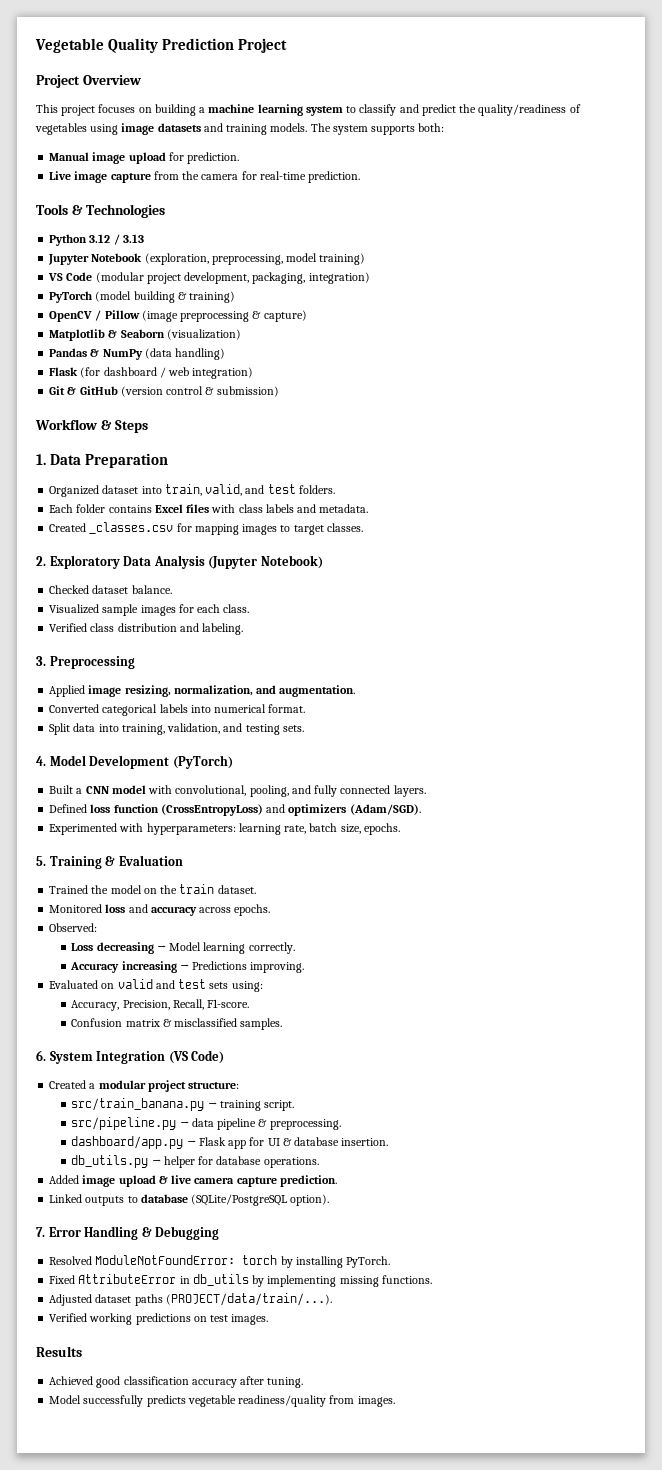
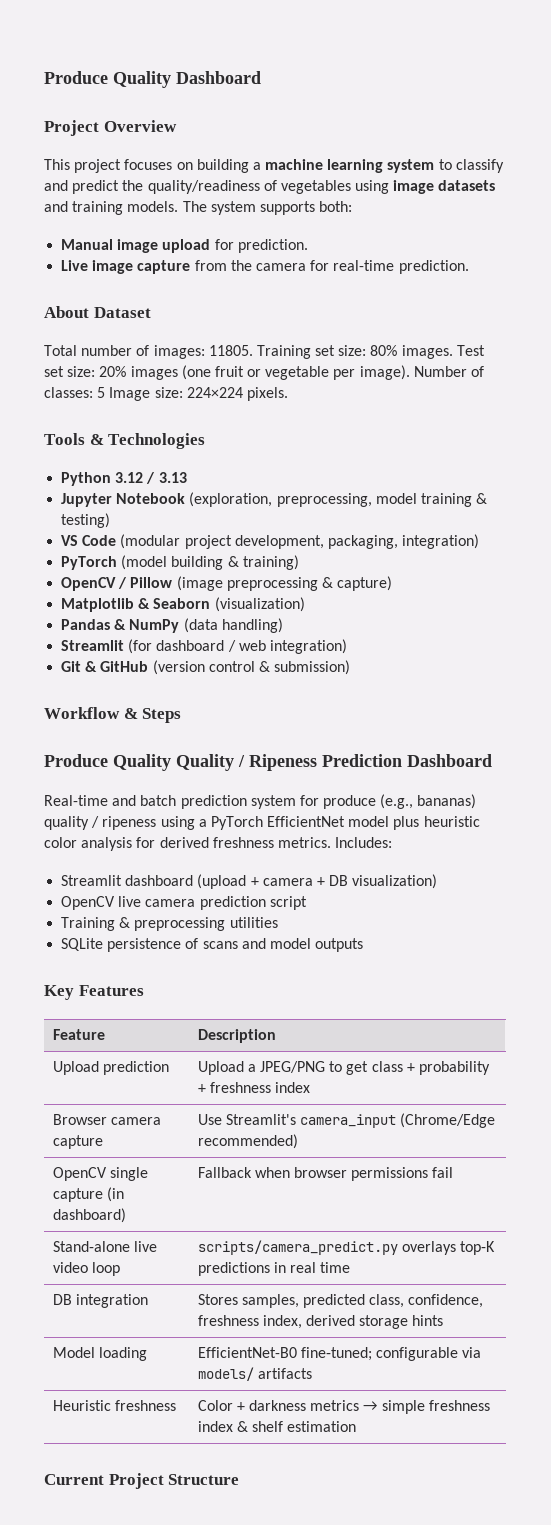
[35,38,288,53] Vegetable Quality Prediction Project -> [44,71,261,88] Produce Quality Dashboard
(361, 177) none -> [44,306,151,318] [44,345,485,359] [44,365,485,380] [44,387,288,401] // About Dataset // Total number of images: 11805. Training set size: 80% images. Test set size: 20% images (one fruit or vegetable per image). Number of classes: 5 Image size: 224×224 pixels.
[319,253,366,265] training) -> [420,493,488,507] [61,513,111,528] training & testing)
[49,367,79,376] Flask -> [61,640,125,651] Streamlit
[36,453,169,468] [49,484,335,497] [49,504,369,513] [49,522,363,535] [36,555,323,569] [49,585,172,594] [49,604,250,616] [49,623,244,635] [36,656,135,669] [49,685,356,697] [49,704,306,716] [49,723,304,735] [36,755,233,769] [49,785,426,797] [49,804,421,816] [49,823,400,835] [36,855,183,869] [49,884,256,894] [49,904,271,916] [49,923,98,932] [71,942,295,954] [70,961,305,973] [49,979,263,992] [71,999,250,1011] [71,1018,283,1030] [36,1050,225,1064] [49,1080,240,1092] [71,1098,295,1111] [71,1117,341,1130] [71,1136,389,1149] [71,1155,319,1168] [49,1175,337,1187] [49,1194,330,1206] [36,1226,220,1240] [49,1255,391,1268] [49,1274,432,1287] [49,1293,332,1306] [49,1313,269,1325] [36,1346,82,1357] [49,1376,304,1388] [49,1395,395,1407] 1. Data Preparation // Organized dataset into train, valid, and test folders. // Each folder contains Excel files with class labels and metadata. // Created _classes.csv for mapping images to target classes. // 2. Exploratory Data Analysis (Jupyter Notebook) // Checked dataset balance. // Visualized sample images for each class. // Verified class distribution and labeling. // 3. Preprocessing // Applied image resizing, normalization, and augmentation. // Converted categorical labels into numerical format. // Split data into training, validation, and testing sets. // 4. Model Development (PyTorch) // Built a CNN model with convolutional, pooling, and fully connected layers. // Defined loss function (CrossEntropyLoss) and optimizers (Adam/SGD). // Experimented with hyperparameters: learning rate, batch size, epochs. // 5. Training & Evaluation // Trained the model on the train dataset. // Monitored loss and accuracy across epochs. // Observed: // Loss decreasing → Model learning correctly. // Accuracy increasing → Predictions improving. // Evaluated on valid and test sets using: // Accuracy, Precision, Recall, F1-score. // Confusion matrix & misclassified samples. // 6. System Integration (VS Code) // Created a modular project structure: // src/train_banana.py → training script. // src/pipeline.py → data pipeline & preprocessing. // dashboard/app.py → Flask app for UI & database insertion. // db_utils.py → helper for database operations. // Added image upload & live camera capture prediction. // Linked outputs to database (SQLite/PostgreSQL option). // 7. Error Handling & Debugging // Resolved ModuleNotFoundError: torch by installing PyTorch. // Fixed AttributeError in db_utils by implementing missing functions. // Adjusted dataset paths (PROJECT/data/train/...). // Verified working predictions on test images. // Results // Achieved good classification accuracy after tuning. // Model successfully predicts vegetable readiness/quality from images. -> [44,754,492,771] [44,794,477,809] [44,816,480,830] [44,837,393,851] [61,874,438,889] [61,896,307,910] [61,917,278,931] [61,938,364,952] [44,985,144,1000] [52,1029,105,1040] [197,1029,276,1043] [52,1061,169,1075] [197,1061,490,1075] [197,1082,310,1093] [52,1114,161,1125] [52,1135,103,1149] [197,1113,496,1128] [197,1134,298,1149] [52,1167,148,1181] [52,1187,124,1202] [52,1208,126,1223] [197,1167,454,1181] [52,1241,157,1252] [52,1262,120,1276] [197,1240,495,1255] [197,1262,351,1276] [52,1294,148,1308] [197,1294,484,1308] [197,1315,444,1329] [52,1347,147,1361] [197,1347,482,1361] [197,1367,312,1381] [52,1400,176,1411] [197,1400,490,1414] [197,1421,357,1432] [44,1473,240,1489] Produce Quality Quality / Ripeness Prediction Dashboard // Real-time and batch prediction system for produce (e.g., bananas) quality / ripeness using a PyTorch EfficientNet model plus heuristic color analysis for derived freshness metrics. Includes: // Streamlit dashboard (upload + camera + DB visualization) // OpenCV live camera prediction script // Training & preprocessing utilities // SQLite persistence of scans and model outputs // Key Features // Feature | Description // Upload prediction | Upload a JPEG/PNG to get class + probability + freshness index // Browser camera capture | Use Streamlit's camera_input (Chrome/Edge recommended) // OpenCV single capture (in dashboard) | Fallback when browser permissions fail // Stand‑alone live video loop | scripts/camera_predict.py overlays top‑K predictions in real time // DB integration | Stores samples, predicted class, confidence, freshness index, derived storage hints // Model loading | EfficientNet-B0 fine‑tuned; configurable via models/ artifacts // Heuristic freshness | Color + darkness metrics → simple freshness index & shelf estimation // Current Project Structure

